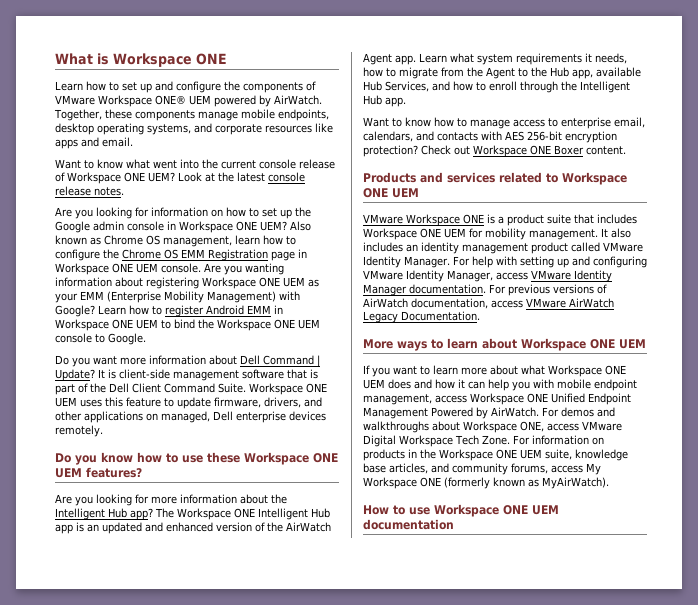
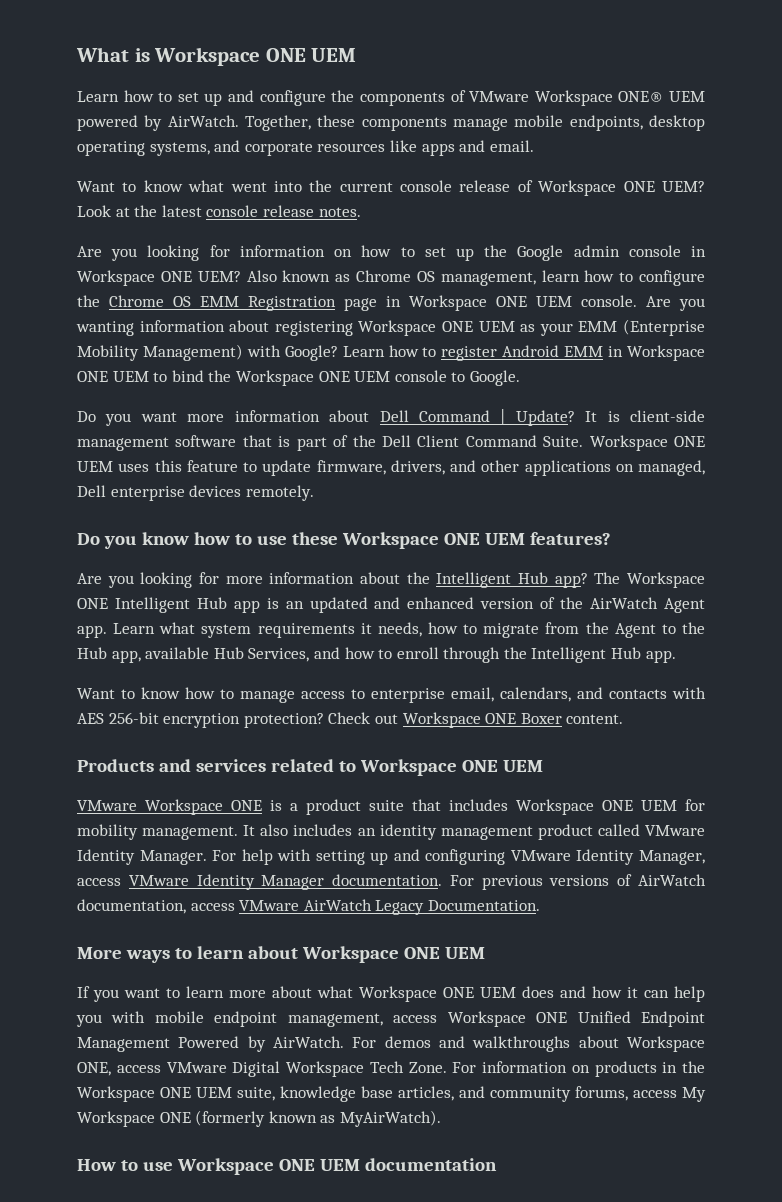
(227, 59) none -> [311,48,357,62] UEM

